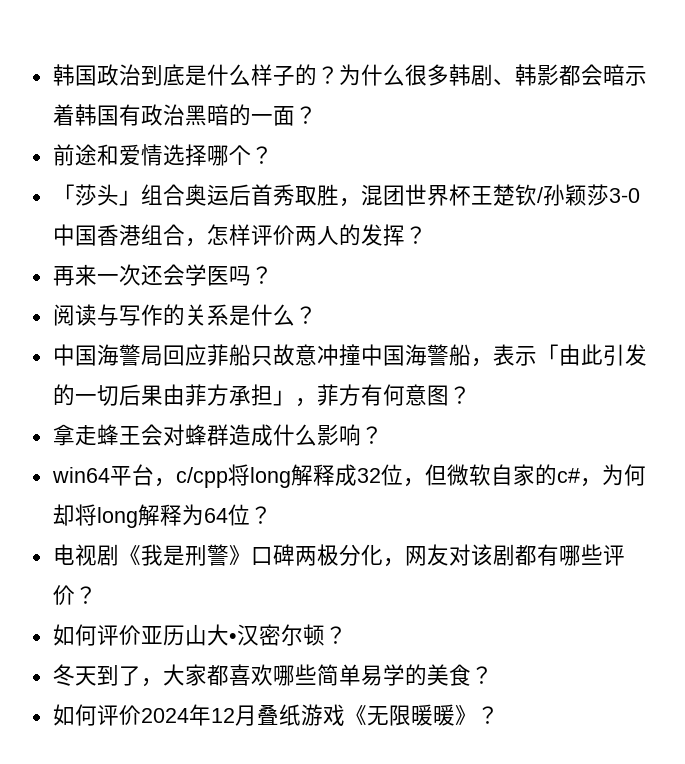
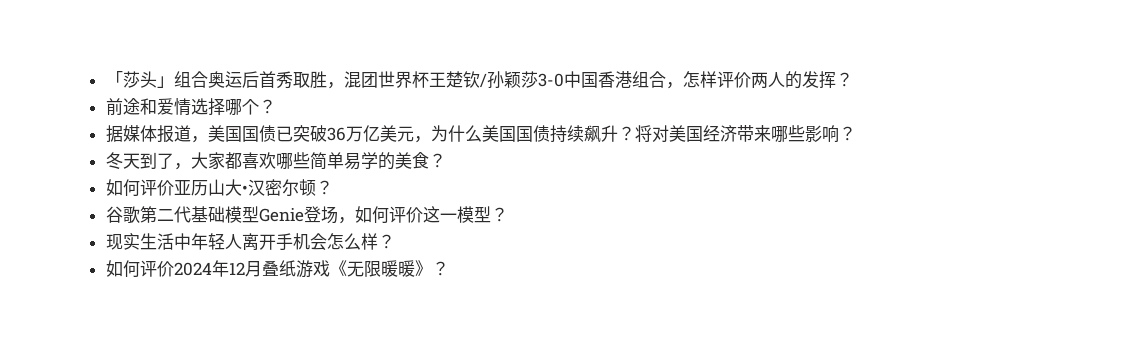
[52,64,647,86] [52,104,317,126] [52,144,273,166] 韩国政治到底是什么样子的？为什么很多韩剧、韩影都会暗示着韩国有政治黑暗的一面？ // 前途和爱情选择哪个？ // -> (105, 78) none
[52,264,273,286] [52,304,317,326] [52,344,647,367] [52,384,471,407] [52,424,383,446] [51,464,646,488] [52,504,272,528] [52,544,625,567] [52,585,97,605] [52,624,325,646] 再来一次还会学医吗？ // 阅读与写作的关系是什么？ // 中国海警局回应菲船只故意冲撞中国海警船，表示「由此引发的一切后果由菲方承担」，菲方有何意图？ // 拿走蜂王会对蜂群造成什么影响？ // win64平台，c/cpp将long解释成32位，但微软自家的c#，为何却将long解释为64位？ // 电视剧《我是刑警》口碑两极分化，网友对该剧都有哪些评价？ // 如何评价亚历山大•汉密尔顿 -> [105,98,276,116] [105,125,839,143] 前途和爱情选择哪个？ // 据媒体报道，美国国债已突破36万亿美元，为什么美国国债持续飙升？将对美国经济带来哪些影响
(493, 675) none -> [105,179,333,196] [105,206,508,224] [105,233,395,251] // 如何评价亚历山大•汉密尔顿？ // 谷歌第二代基础模型Genie登场，如何评价这一模型？ // 现实生活中年轻人离开手机会怎么样？

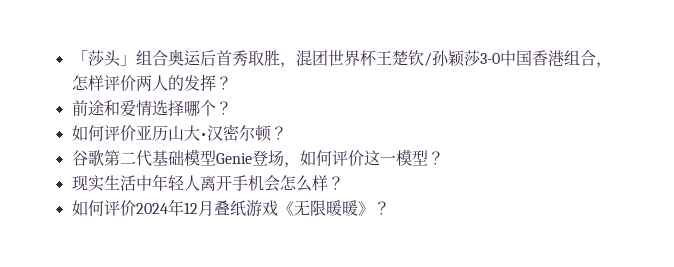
[105,125,856,143] [105,152,446,170] // 据媒体报道，美国国债已突破36万亿美元，为什么美国国债持续飙升？将对美国经济带来哪些影响？ // 冬天到了，大家都喜欢哪些简单易学的美食？ -> (232, 108) none

